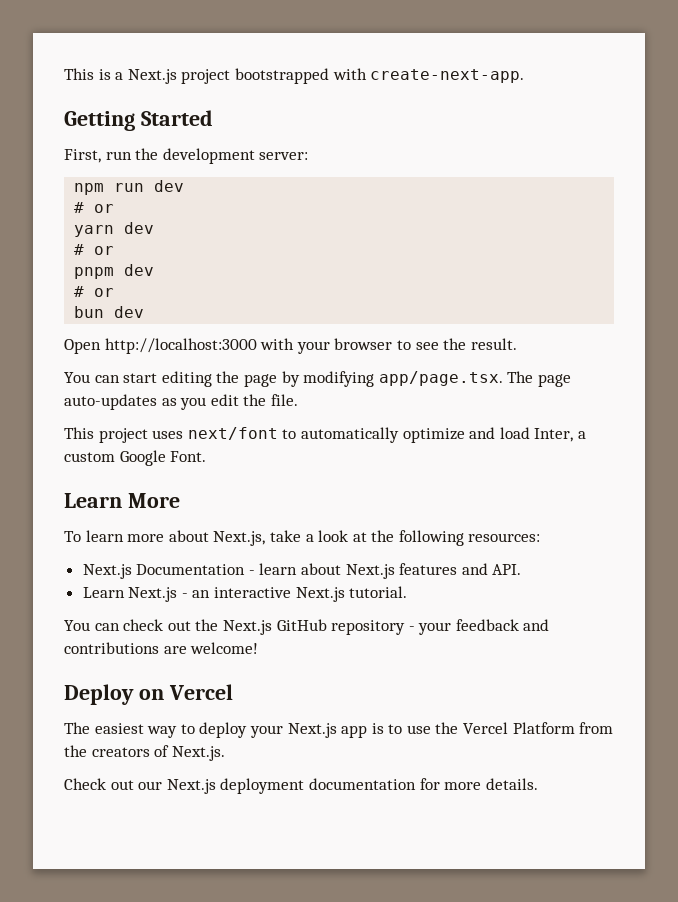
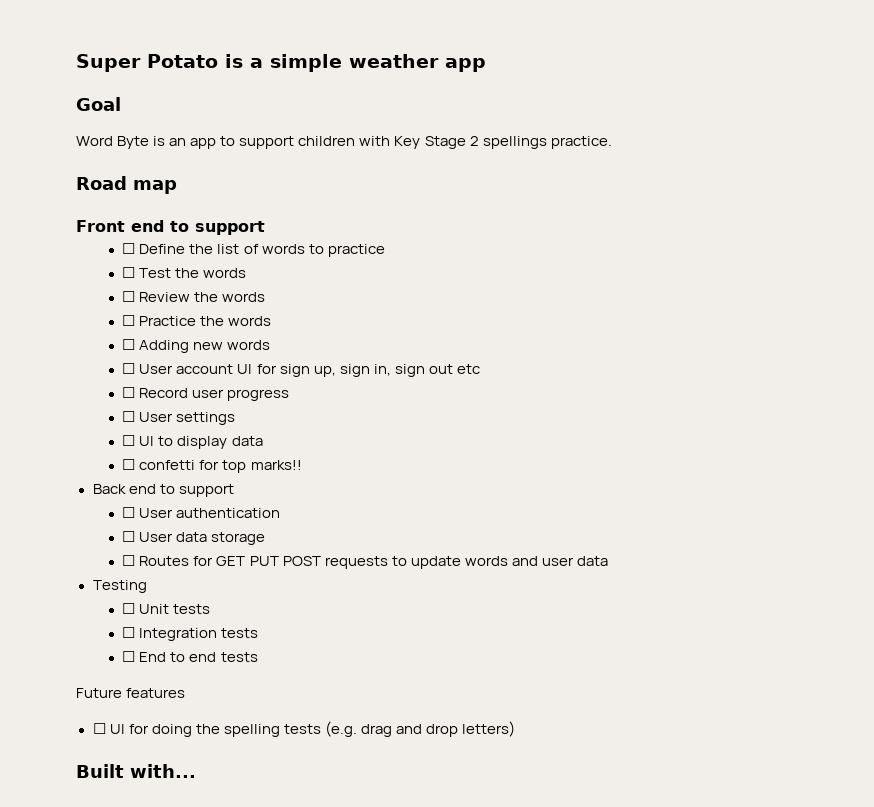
[64,68,525,84] [64,110,213,131] [64,148,309,164] [74,180,185,195] [74,202,115,213] [74,222,155,237] [74,244,115,255] [74,264,155,279] [74,286,115,297] [74,306,145,318] [64,338,517,354] [64,371,571,387] [64,394,298,410] [64,427,586,443] [64,450,207,466] [64,493,180,508] [64,530,541,546] [82,563,522,579] [82,586,408,602] [64,619,550,635] [64,642,259,654] [64,684,233,705] [64,722,614,738] [64,745,225,761] [64,778,538,794] This is a Next.js project bootstrapped with create-next-app. // Getting Started // First, run the development server: // npm run dev // # or // yarn dev // # or // pnpm dev // # or // bun dev // Open http://localhost:3000 with your browser to see the result. // You can start editing the page by modifying app/page.tsx. The page auto-updates as you edit the file. // This project uses next/font to automatically optimize and load Inter, a custom Google Font. // Learn More // To learn more about Next.js, take a look at the following resources: // Next.js Documentation - learn about Next.js features and API. // Learn Next.js - an interactive Next.js tutorial. // You can check out the Next.js GitHub repository - your feedback and contributions are welcome! // Deploy on Vercel // The easiest way to deploy your Next.js app is to use the Vercel Platform from the creators of Next.js. // Check out our Next.js deployment documentation for more details. -> [76,54,486,72] [76,97,121,111] [76,136,612,149] [76,176,177,194] [76,220,265,235] [122,243,385,257] [122,267,247,278] [122,291,266,302] [122,315,272,326] [122,339,271,353] [122,363,480,377] [122,387,290,401] [122,411,236,425] [122,435,263,449] [122,459,302,473] [92,484,234,497] [122,507,281,518] [122,531,266,545] [122,555,608,569] [92,580,147,593] [122,603,211,614] [122,627,259,641] [122,651,258,662] [76,688,186,698] [92,721,516,737] [76,764,196,778] Super Potato is a simple weather app // Goal // Word Byte is an app to support children with Key Stage 2 spellings practice. // Road map // Front end to support // ☐ Define the list of words to practice // ☐ Test the words // ☐ Review the words // ☐ Practice the words // ☐ Adding new words // ☐ User account UI for sign up, sign in, sign out etc // ☐ Record user progress // ☐ User settings // ☐ UI to display data // ☐ confetti for top marks!! // Back end to support // ☐ User authentication // ☐ User data storage // ☐ Routes for GET PUT POST requests to update words and user data // Testing // ☐ Unit tests // ☐ Integration tests // ☐ End to end tests // Future features // ☐ UI for doing the spelling tests (e.g. drag and drop letters) // Built with...

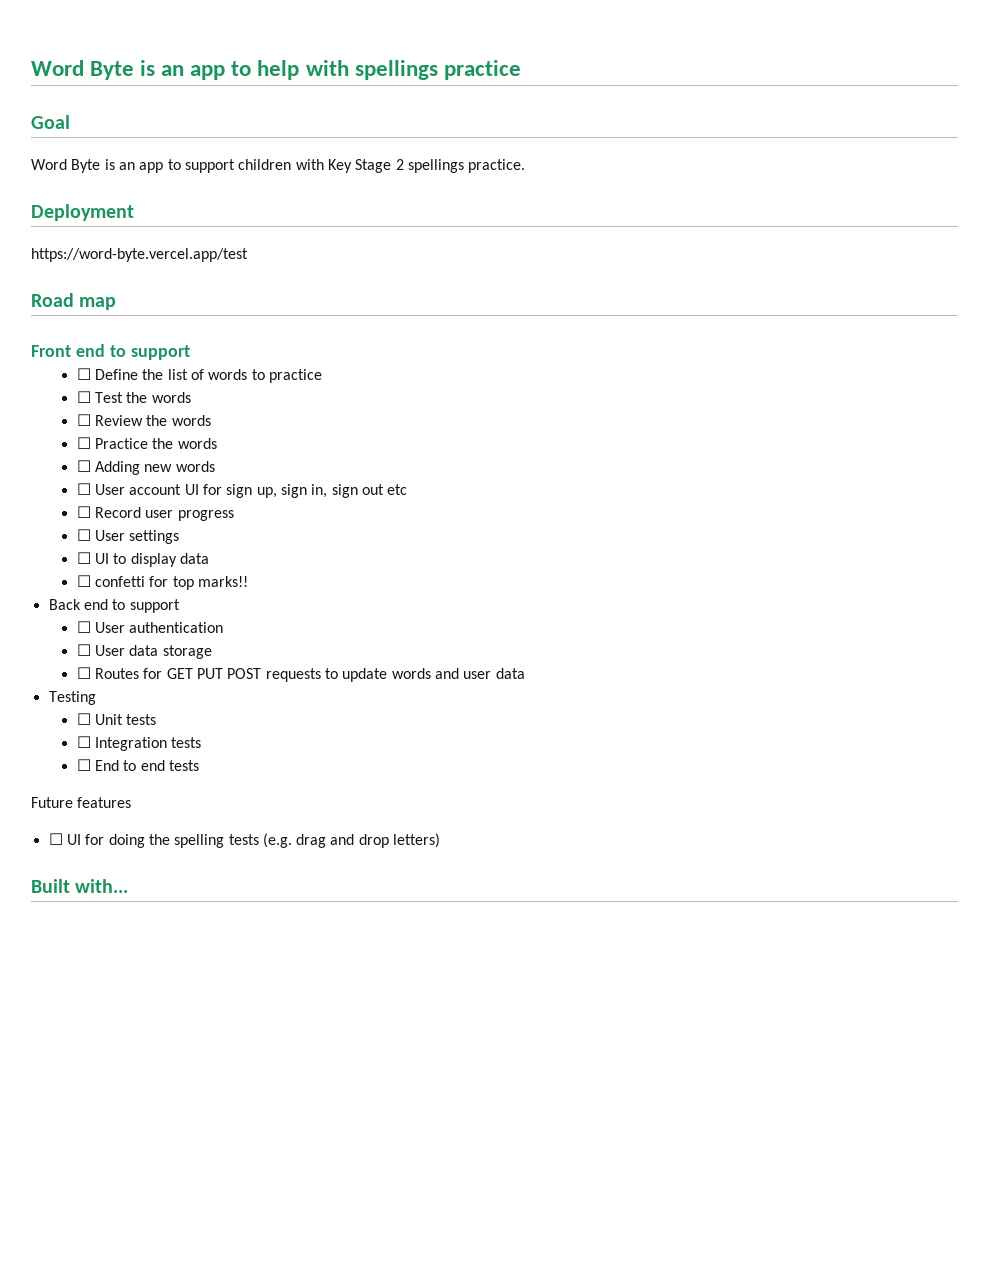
[76,54,486,72] Super Potato is a simple weather app -> [31,60,521,80] Word Byte is an app to help with spellings practice
(612, 142) none -> [31,204,134,221] [31,248,248,262] // Deployment // https://word-byte.vercel.app/test

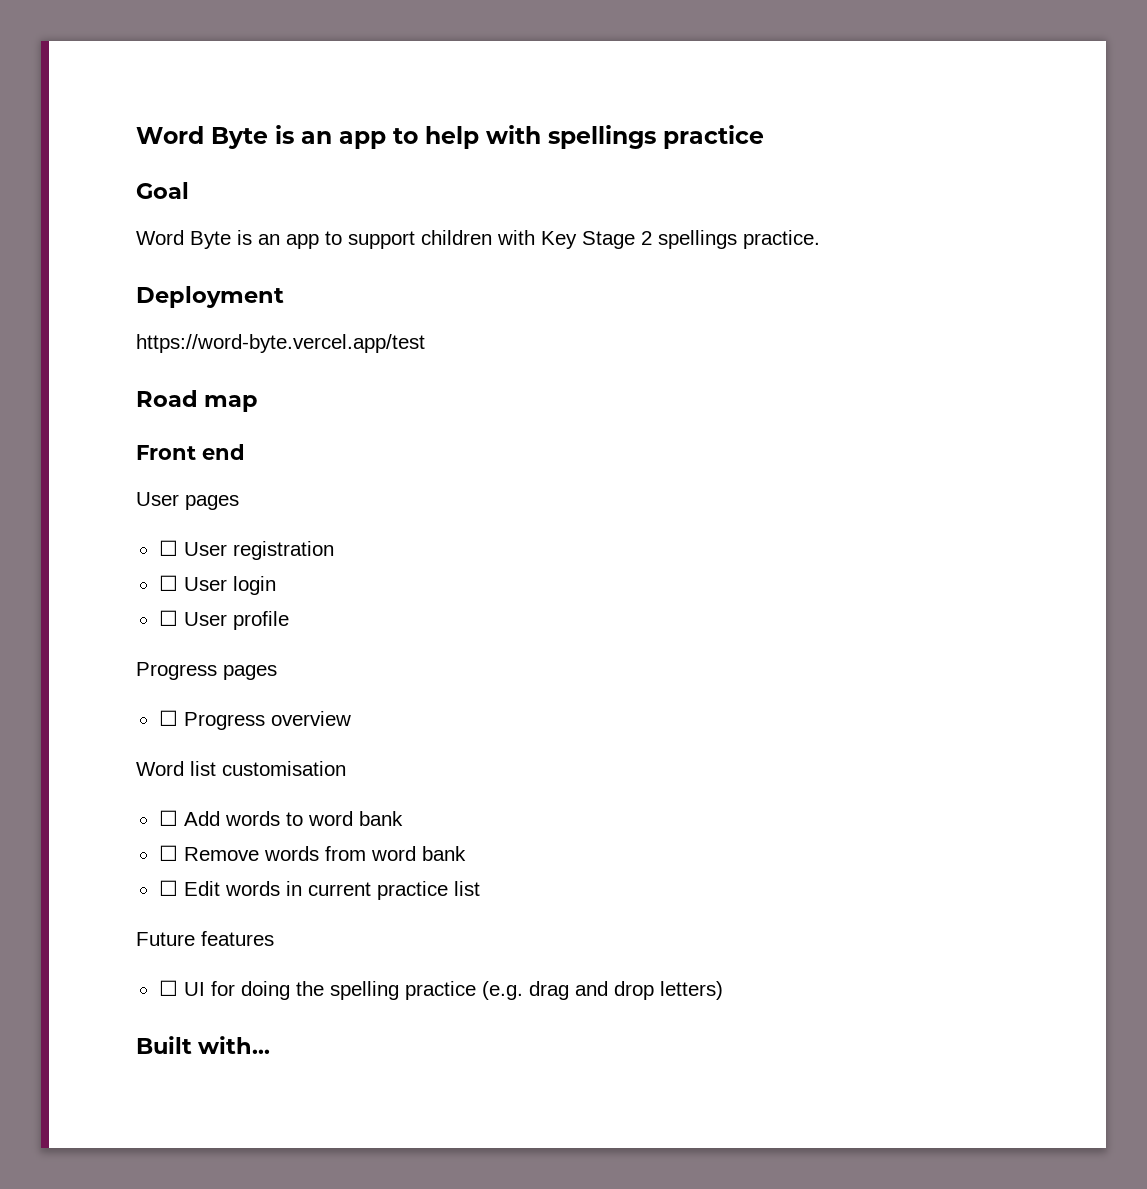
[109,345,190,360] [76,368,323,383] [76,391,191,403] [76,414,211,426] [76,437,217,449] [76,460,215,475] [76,483,408,498] [76,506,234,521] [76,529,180,544] [76,552,210,567] [76,575,249,590] [48,599,180,613] [76,621,224,633] [76,644,212,659] [76,667,525,682] [48,691,96,705] [76,713,157,725] [76,736,202,751] [76,759,200,771] to support // ☐ Define the list of words to practice // ☐ Test the words // ☐ Review the words // ☐ Practice the words // ☐ Adding new words // ☐ User account UI for sign up, sign in, sign out etc // ☐ Record user progress // ☐ User settings // ☐ UI to display data // ☐ confetti for top marks!! // Back end to support // ☐ User authentication // ☐ User data storage // ☐ Routes for GET PUT POST requests to update words and user data // Testing // ☐ Unit tests // ☐ Integration tests // ☐ End to end tests -> [136,492,239,510] [158,540,334,560] [158,575,276,595] [158,610,289,630] [136,662,277,680] [158,710,351,730] [136,761,346,776] [158,810,403,826] [158,845,466,861] [158,880,480,900] // User pages // ☐ User registration // ☐ User login // ☐ User profile // Progress pages // ☐ Progress overview // Word list customisation // ☐ Add words to word bank // ☐ Remove words from word bank // ☐ Edit words in current practice list
[228,834,259,845] tests -> [404,981,476,1000] practice

